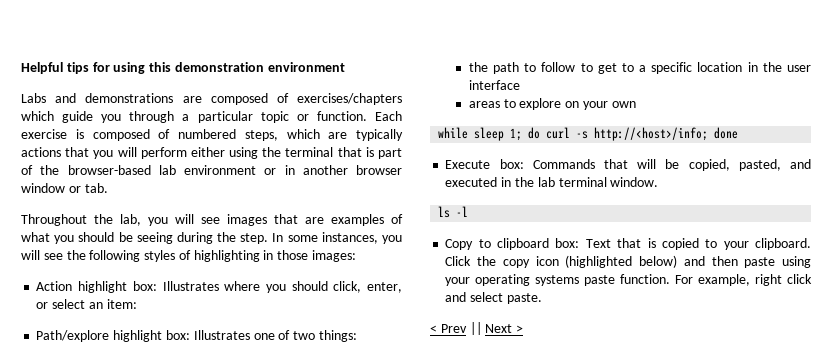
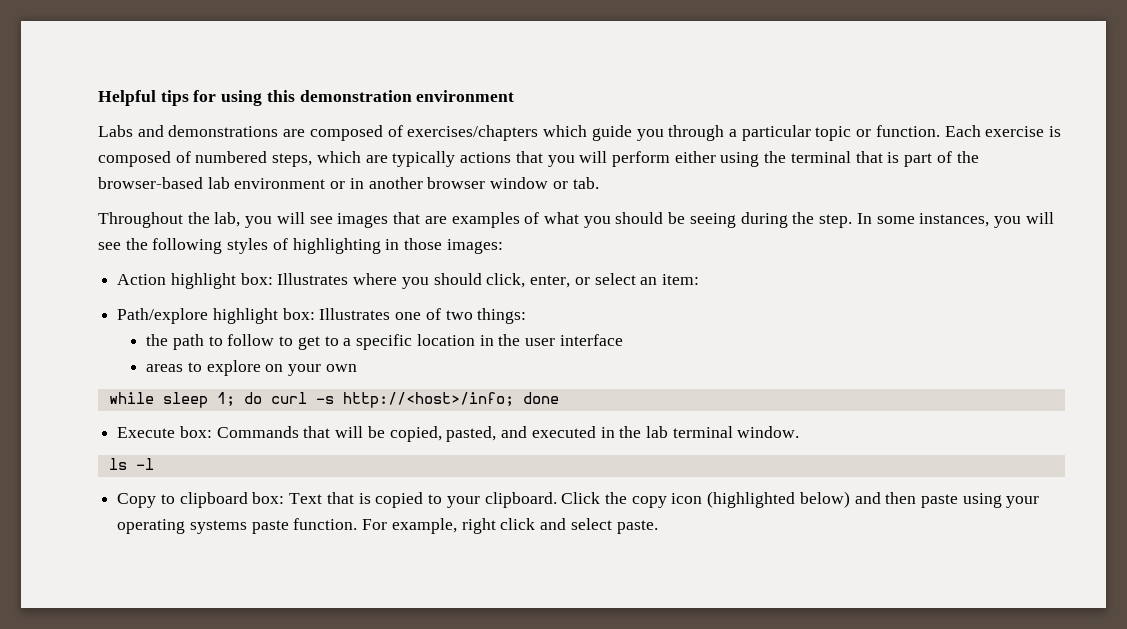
[430,322,524,335] // < Prev || Next > -> (658, 527) none

